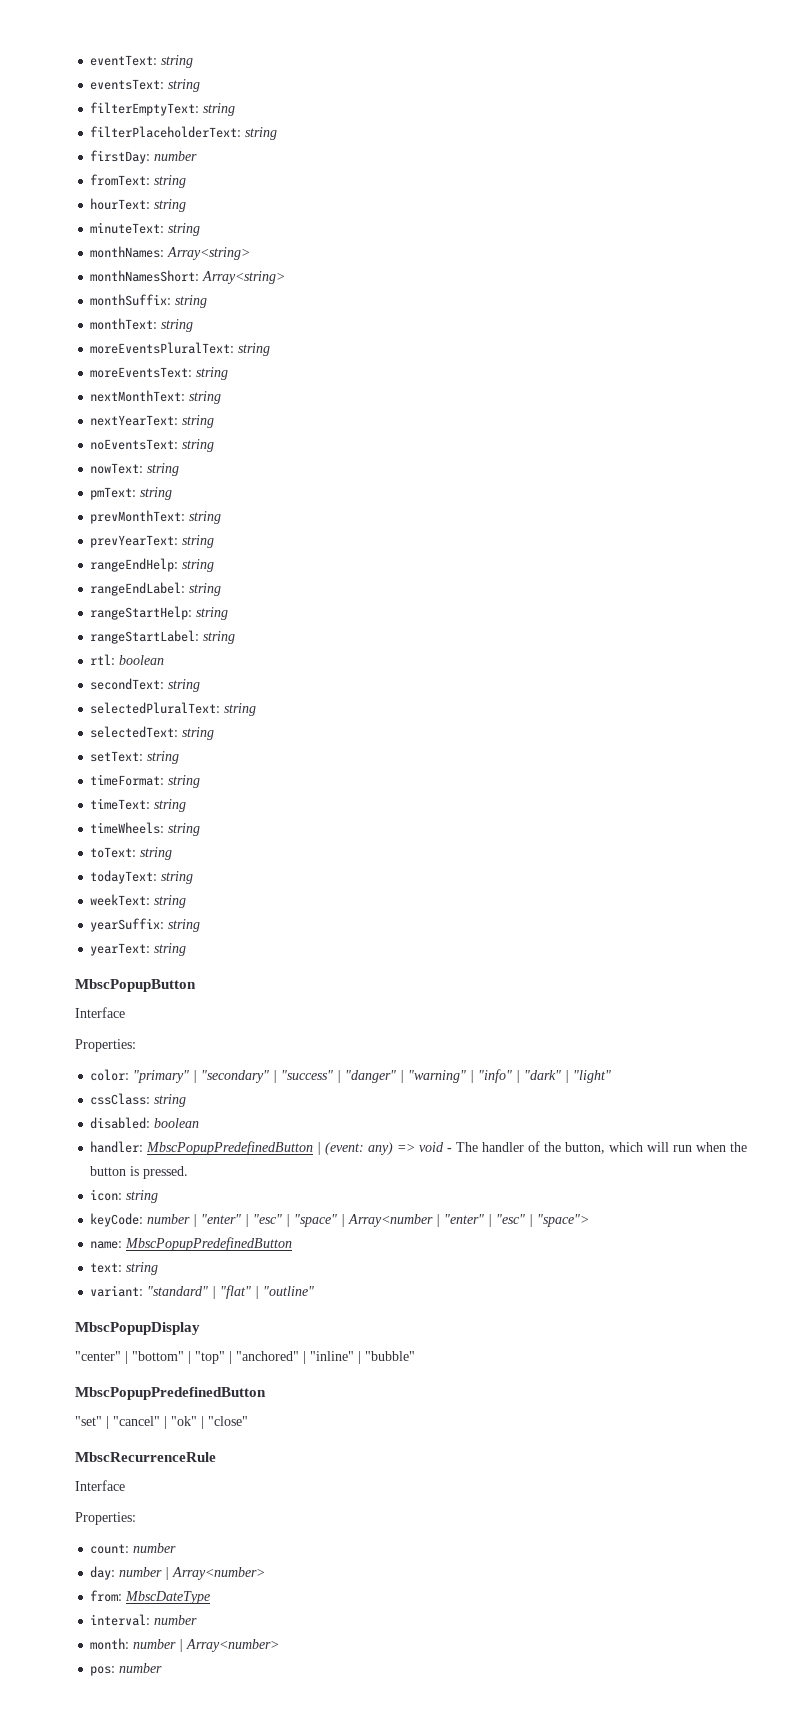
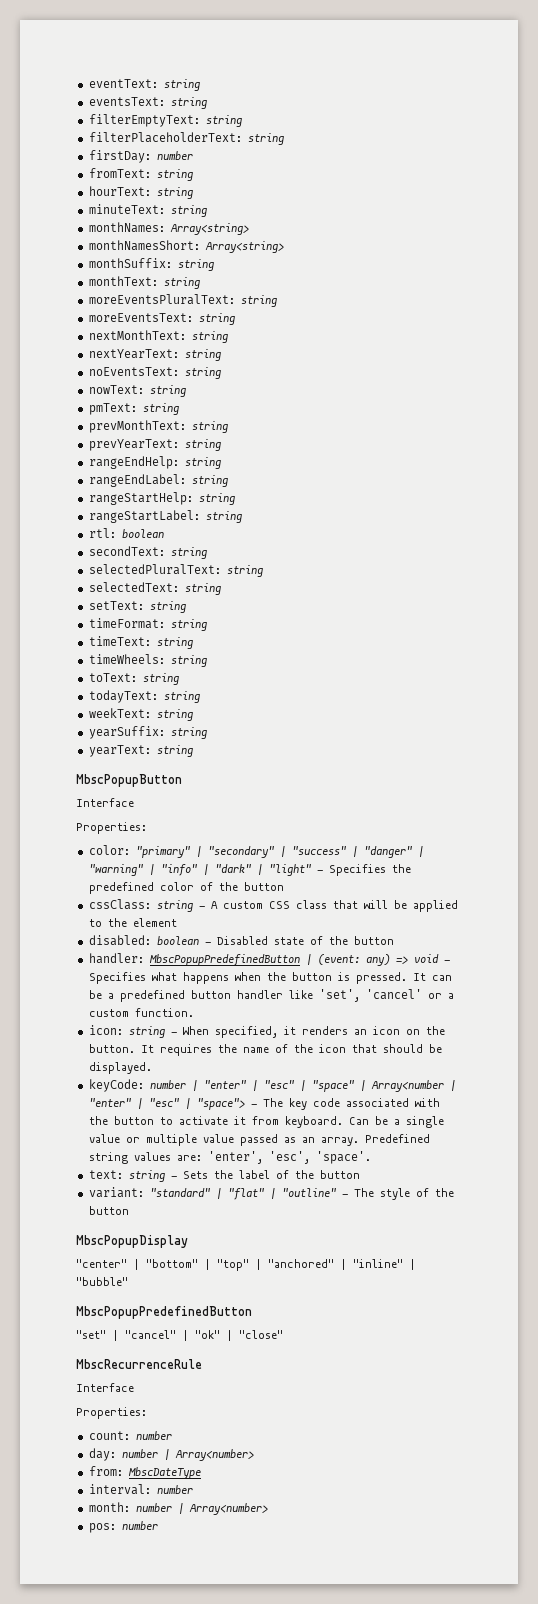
[90,1093,187,1107] [90,1117,200,1129] // cssClass: string // disabled: boolean -> [316,864,411,876] [88,882,284,894] [88,899,458,912] [88,918,177,927] [88,935,394,946] - Specifies the predefined color of the button // cssClass: string - A custom CSS class that will be applied to the element // disabled: boolean - Disabled state of the button
[456,1141,693,1154] The handler of the button, which will run -> [88,972,229,984] Specifies what happens
[90,1189,159,1203] // icon: string -> [412,973,452,981] [88,989,454,1002] [88,1008,194,1017] [88,1025,445,1038] [88,1044,442,1056] [88,1062,152,1074] It can be a predefined button handler like 'set', 'cancel' or a custom function. // icon: string - When specified, it renders an icon on the button. It requires the name of the icon that should be displayed.
[90,1237,293,1251] [90,1262,159,1275] // name: MbscPopupPredefinedButton // text: string -> [250,1098,440,1110] [88,1116,444,1128] [88,1134,430,1146] [88,1151,371,1164] [88,1170,360,1182] - The key code associated with the button to activate it from keyboard. Can be a single value or multiple value passed as an array. Predefined string values are: 'enter', 'esc', 'space'. // text: string - Sets the label of the button
(315, 1291) none -> [341,1188,454,1200] [88,1206,129,1215] - The style of the button

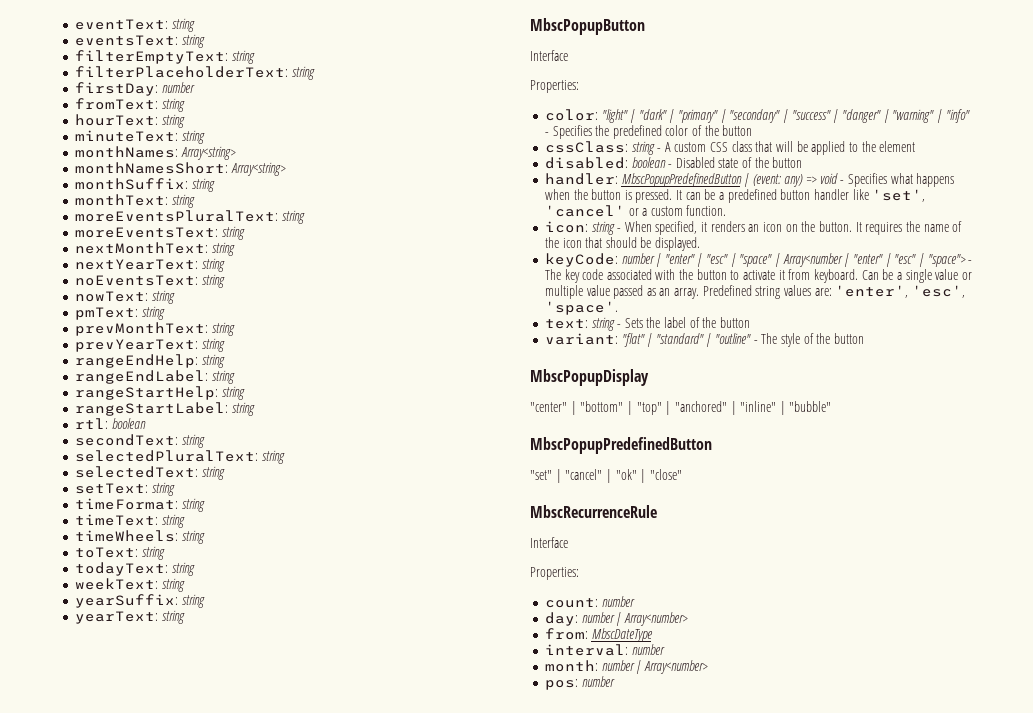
(130, 850) none -> [601,109,675,123] "light" | "dark" |
[202,864,312,876] | "dark" | "light" -> (970, 116) none
[149,1188,265,1200] "standard" | "flat" -> [621,333,704,347] "flat" | "standard"

